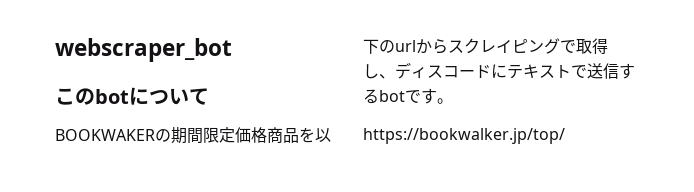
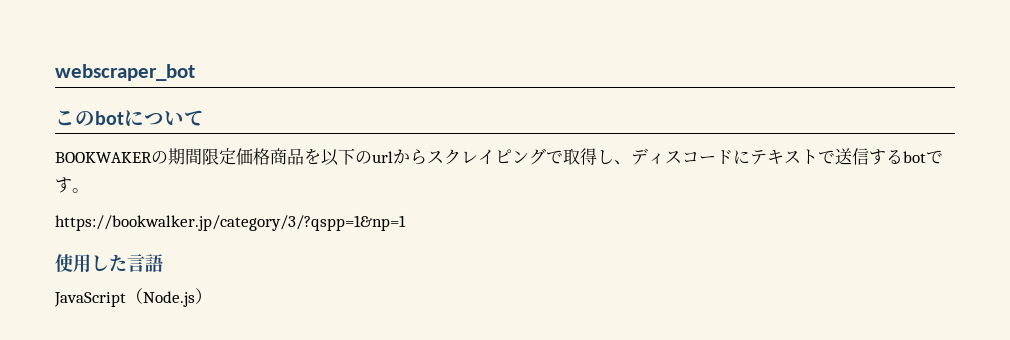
[363,128,565,144] https://bookwalker.jp/top/ -> [55,215,406,231] [55,254,163,273] [54,288,212,307] https://bookwalker.jp/category/3/?qspp=1&np=1 // 使用した言語 // JavaScript（Node.js）

